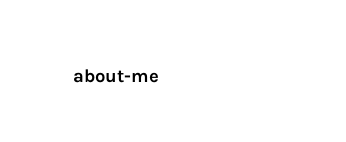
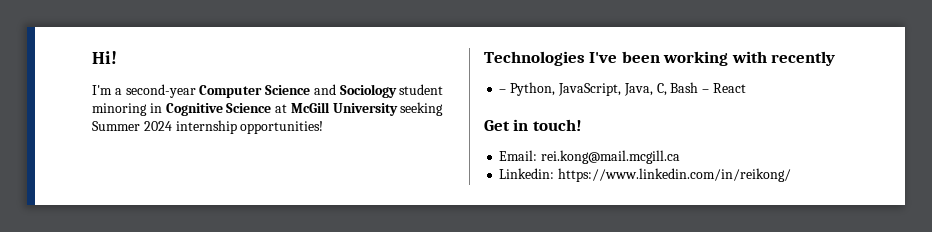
[73,69,159,83] about-me -> [92,51,117,64] [92,84,444,98] [92,102,444,116] [92,120,324,134] [484,51,836,66] [499,82,746,96] [484,119,582,131] [499,150,681,164] [499,168,792,182] Hi! // I'm a second-year Computer Science and Sociology student minoring in Cognitive Science at McGill University seeking Summer 2024 internship opportunities! // Technologies I've been working with recently // – Python, JavaScript, Java, C, Bash – React // Get in touch! // Email: rei.kong@mail.mcgill.ca // Linkedin: https://www.linkedin.com/in/reikong/

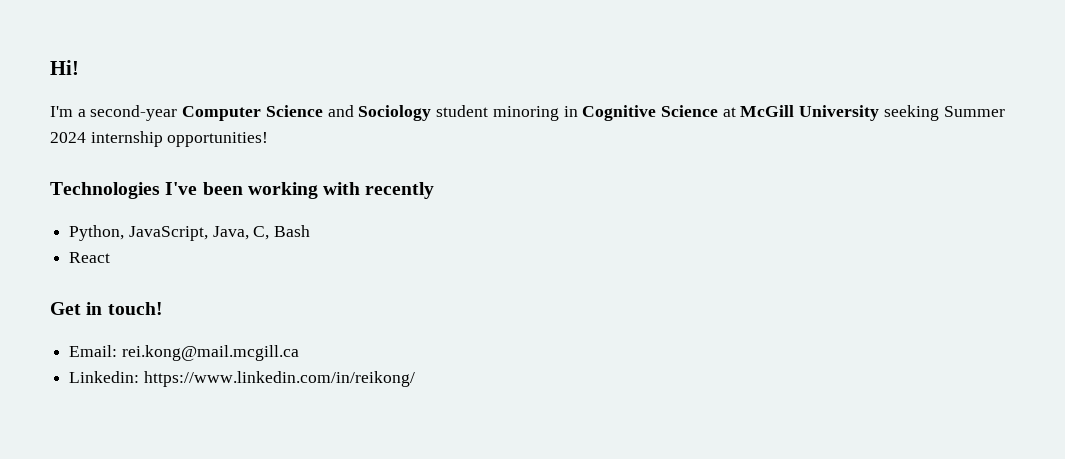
[499,89,507,93] – -> (435, 190) none
[702,89,710,93] – -> (311, 231) //

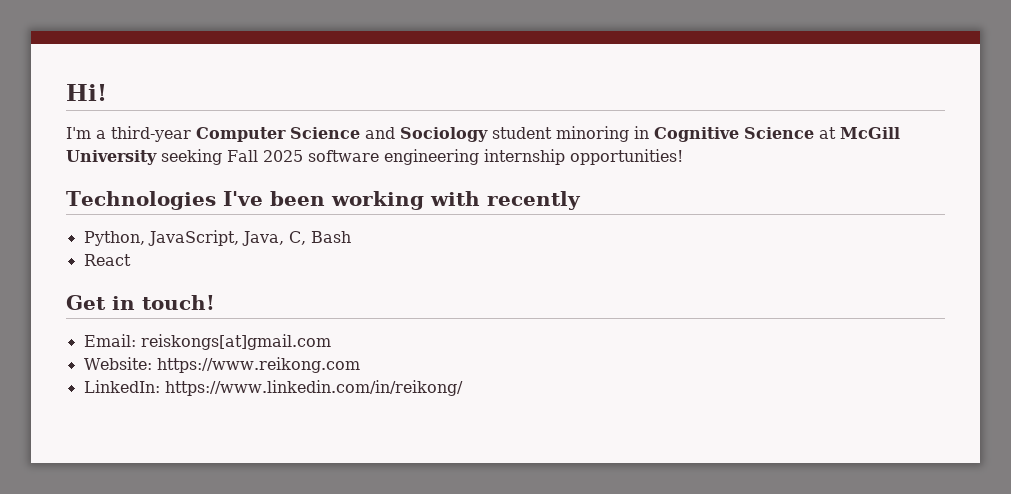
[90,105,178,121] second-year -> [111,126,191,142] third-year
[943,106,1005,117] [50,132,86,143] Summer 2024 -> [227,149,479,165] Fall 2025 software engineering
[121,345,299,361] [69,371,140,383] rei.kong@mail.mcgill.ca // Linkedin: -> [140,334,331,350] [83,357,360,373] [83,380,160,393] reiskongs[at]gmail.com // Website: https://www.reikong.com // LinkedIn:

